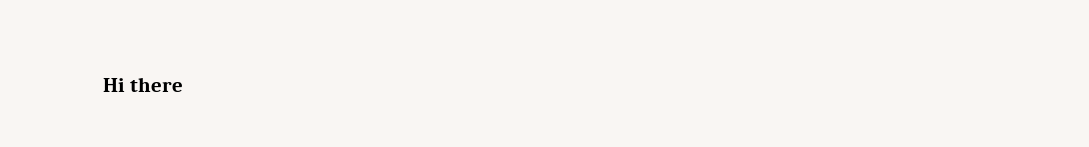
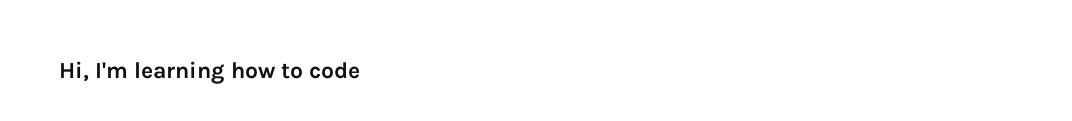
[103,77,183,92] Hi there -> [59,61,361,84] Hi, I'm learning how to code

